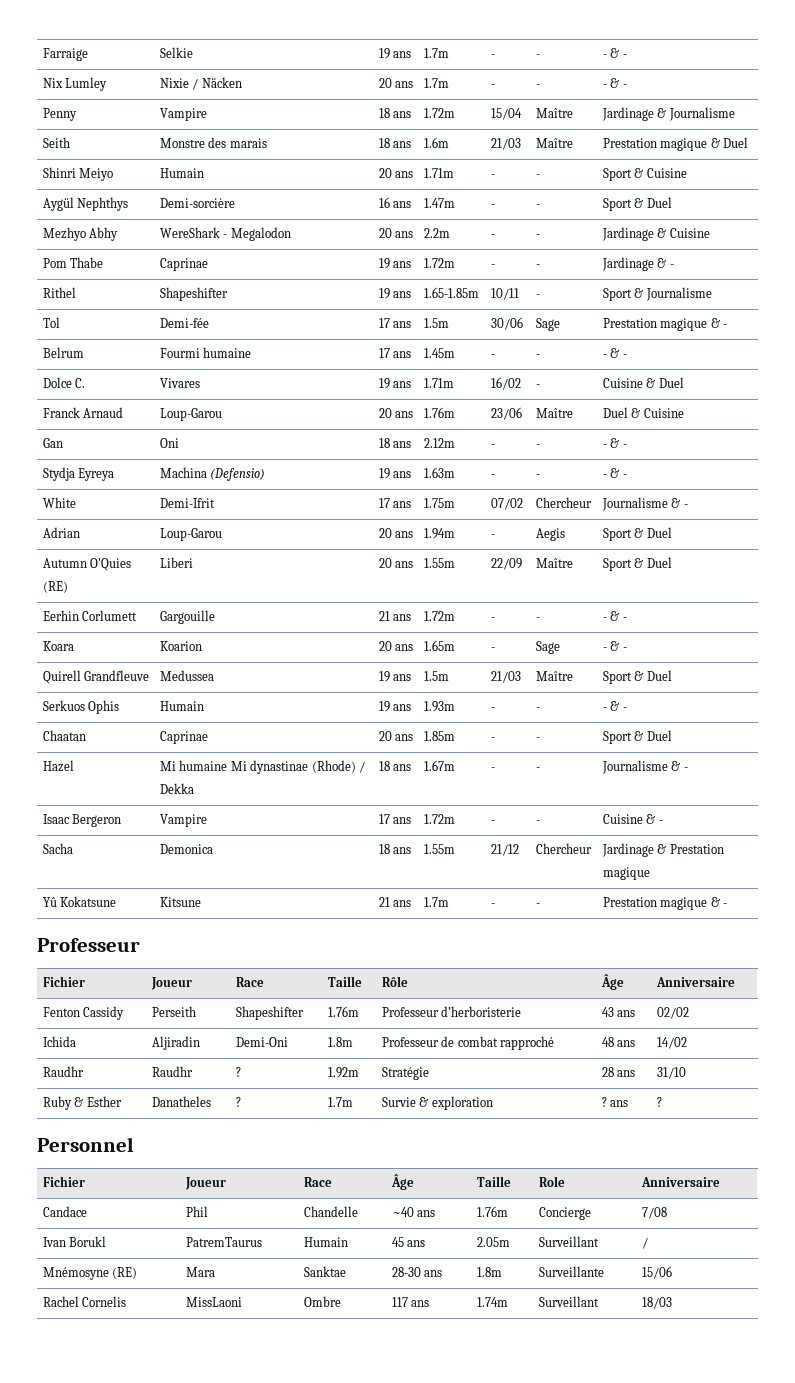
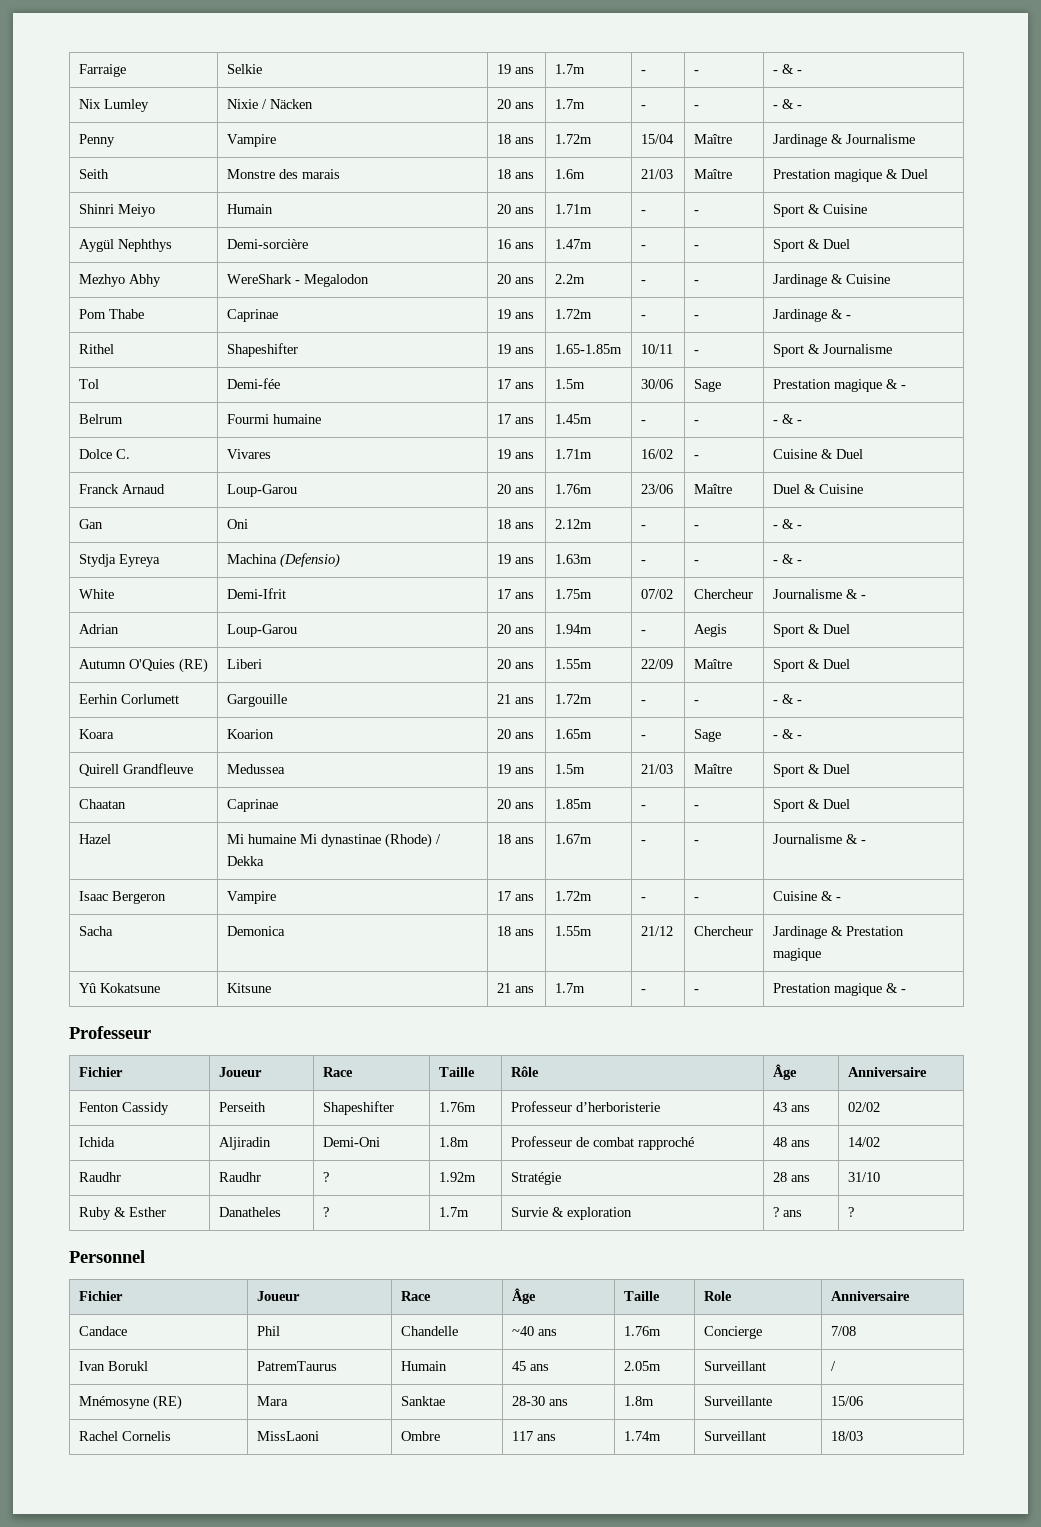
[42,700,120,714] [159,701,204,711] [378,701,412,712] [423,701,455,712] [490,707,495,711] [535,707,540,711] [602,701,627,711] // Serkuos Ophis | Humain | 19 ans | 1.93m | - | - | - & - -> (850, 769) none

